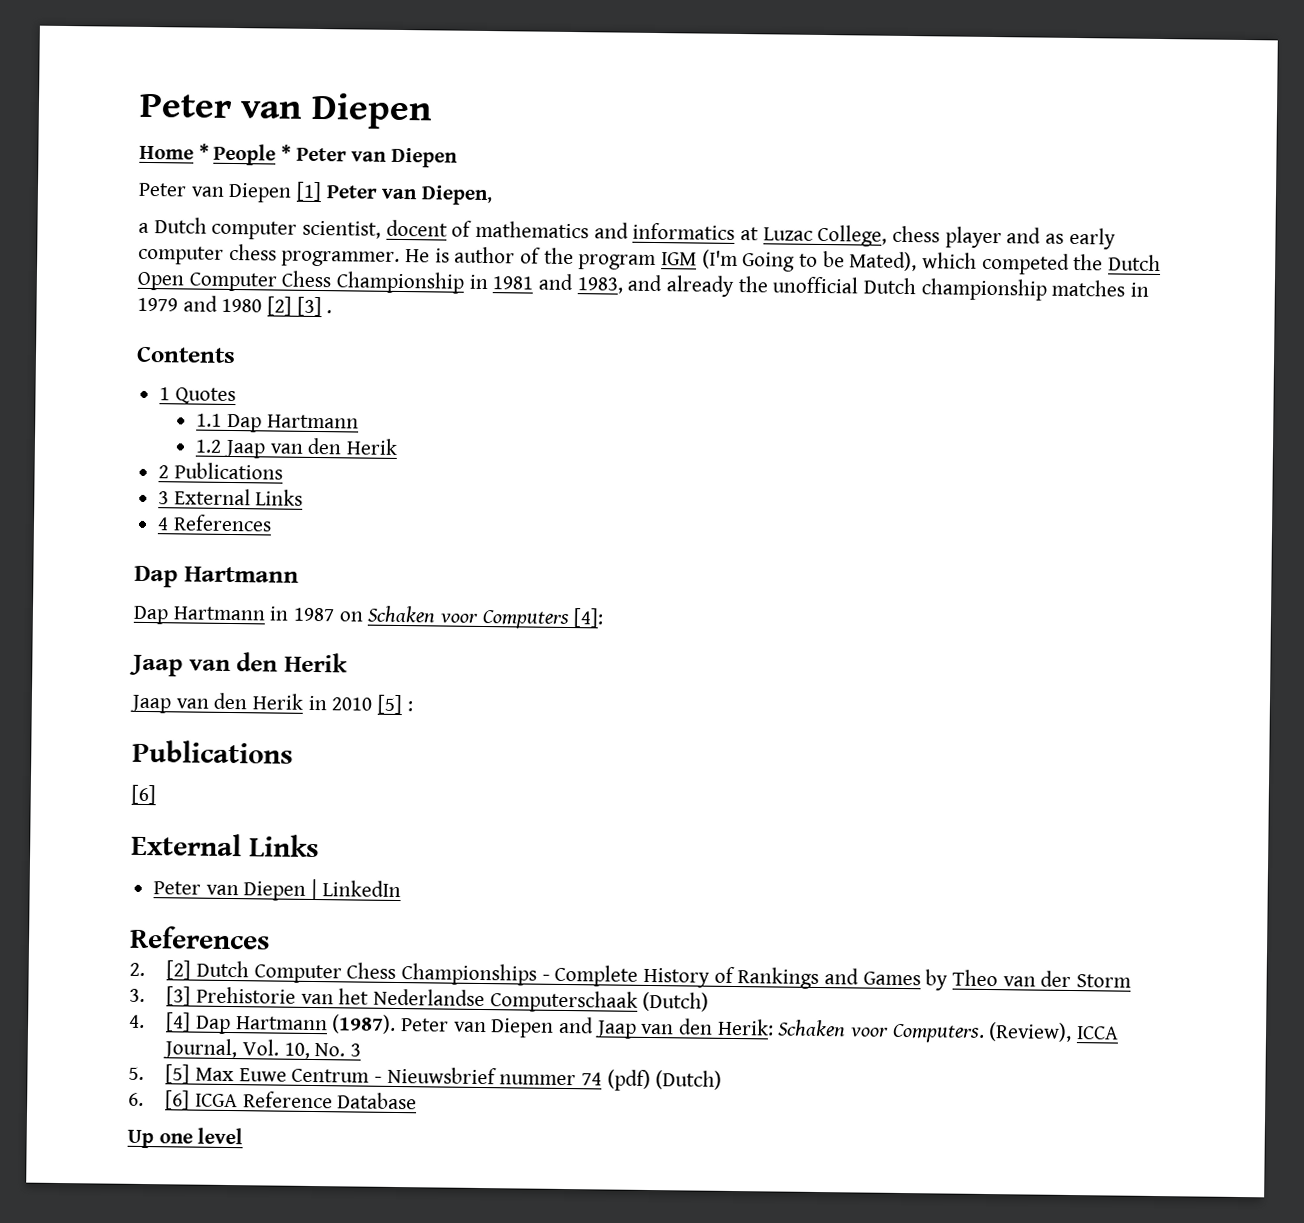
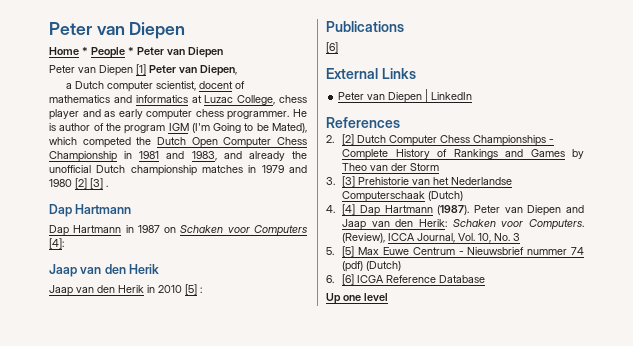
[136,345,236,364] [159,387,236,405] [196,413,359,433] [195,437,398,459] [158,462,283,480] [158,488,304,506] [157,514,272,532] // Contents // 1 Quotes // 1.1 Dap Hartmann // 1.2 Jaap van den Herik // 2 Publications // 3 External Links // 4 References -> (108, 186) none

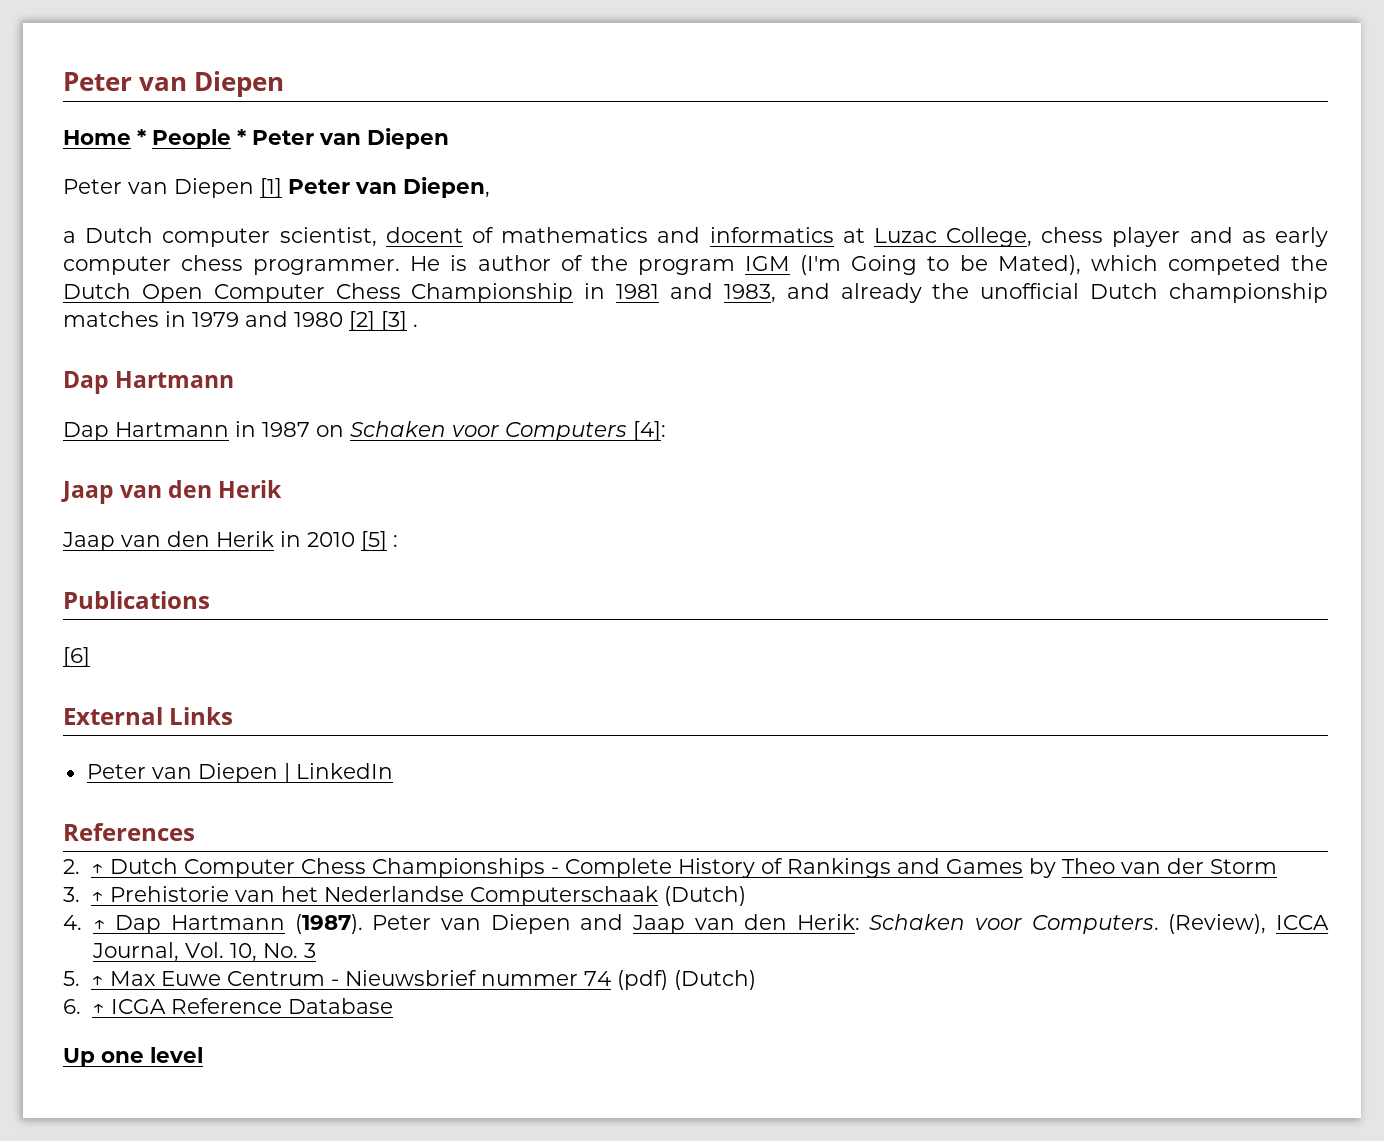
[342,134,355,145] [2] -> [90,863,104,874] ↑
[342,176,356,187] [3] -> [90,891,104,902] ↑
[342,204,356,215] [4] -> [92,919,106,930] ↑
[342,246,355,257] [5] -> [90,975,104,986] ↑
[342,274,355,285] [6] -> [91,1003,105,1014] ↑

